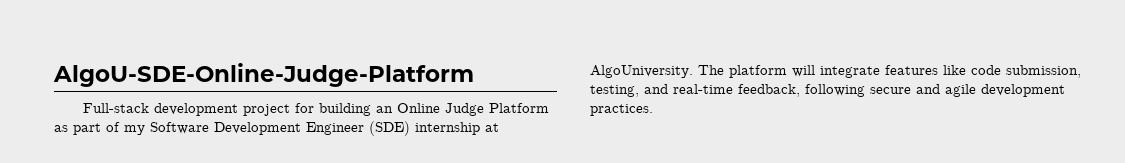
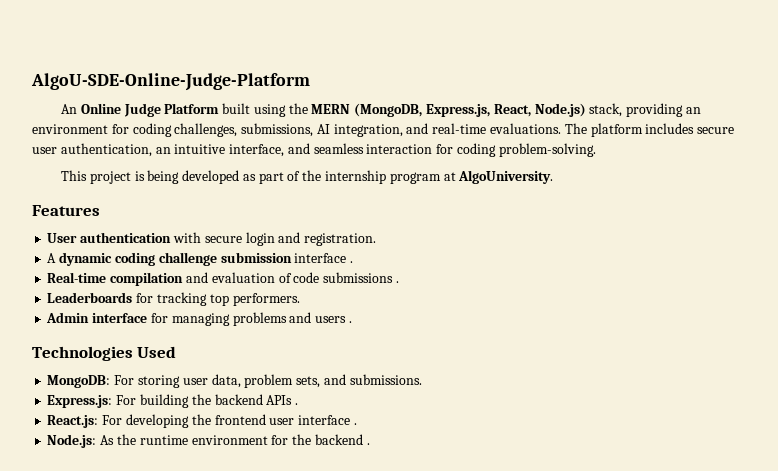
[82,103,549,116] [54,121,499,136] [590,65,1081,78] [590,84,1065,97] [590,104,653,116] Full-stack development project for building an Online Judge Platform as part of my Software Development Engineer (SDE) internship at AlgoUniversity. The platform will integrate features like code submission, testing, and real-time feedback, following secure and agile development practices. -> [60,103,701,117] [32,123,735,137] [32,143,596,157] [60,170,554,184] [32,205,100,216] [47,232,377,246] [47,252,354,266] [47,272,399,286] [47,292,300,306] [46,312,352,326] [32,346,177,361] [47,374,422,388] [47,394,299,408] [47,414,357,428] [47,434,370,448] An Online Judge Platform built using the MERN (MongoDB, Express.js, React, Node.js) stack, providing an environment for coding challenges, submissions, AI integration, and real-time evaluations. The platform includes secure user authentication, an intuitive interface, and seamless interaction for coding problem-solving. // This project is being developed as part of the internship program at AlgoUniversity. // Features // User authentication with secure login and registration. // A dynamic coding challenge submission interface . // Real-time compilation and evaluation of code submissions . // Leaderboards for tracking top performers. // Admin interface for managing problems and users . // Technologies Used // MongoDB: For storing user data, problem sets, and submissions. // Express.js: For building the backend APIs . // React.js: For developing the frontend user interface . // Node.js: As the runtime environment for the backend .

